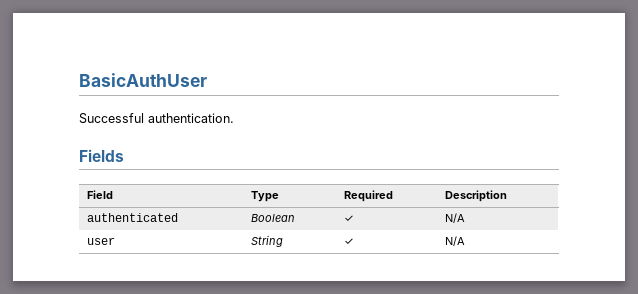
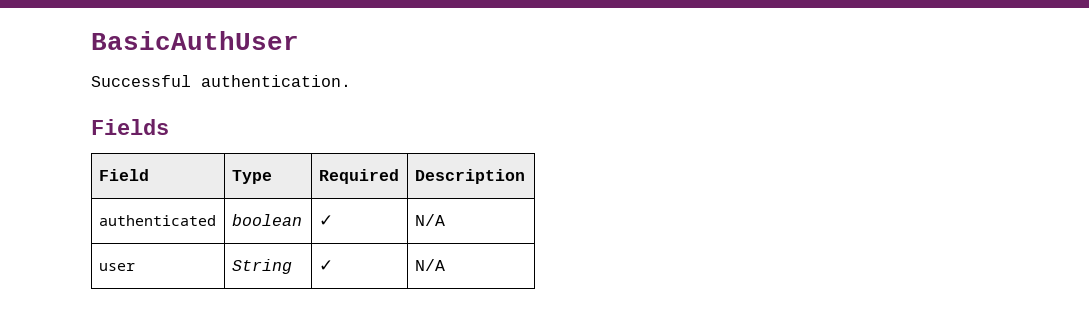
[251,214,296,222] Boolean -> [231,214,302,226] boolean

